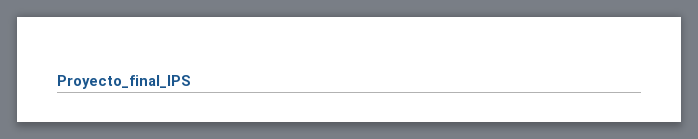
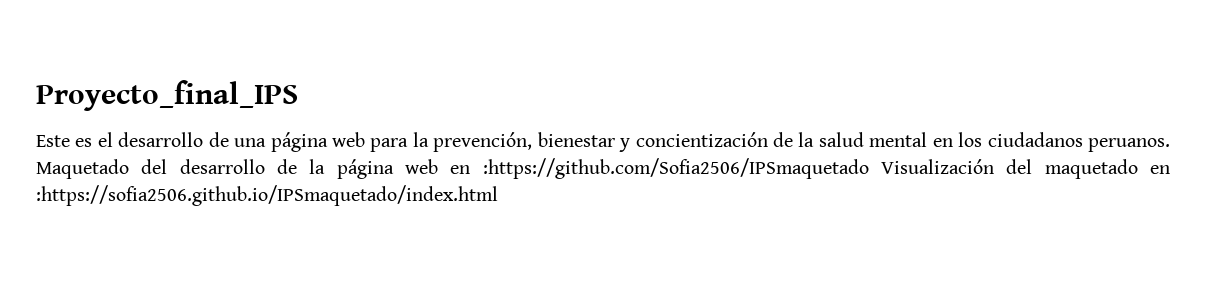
(191, 82) none -> [36,132,1171,152] [36,158,1170,179] [36,185,498,206] // Este es el desarrollo de una página web para la prevención, bienestar y concientización de la salud mental en los ciudadanos peruanos. Maquetado del desarrollo de la página web en :https://github.com/Sofia2506/IPSmaquetado Visualización del maquetado en :https://sofia2506.github.io/IPSmaquetado/index.html

